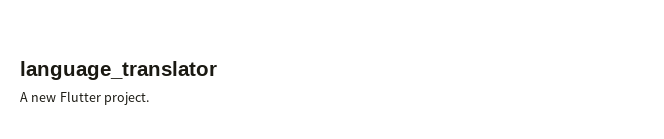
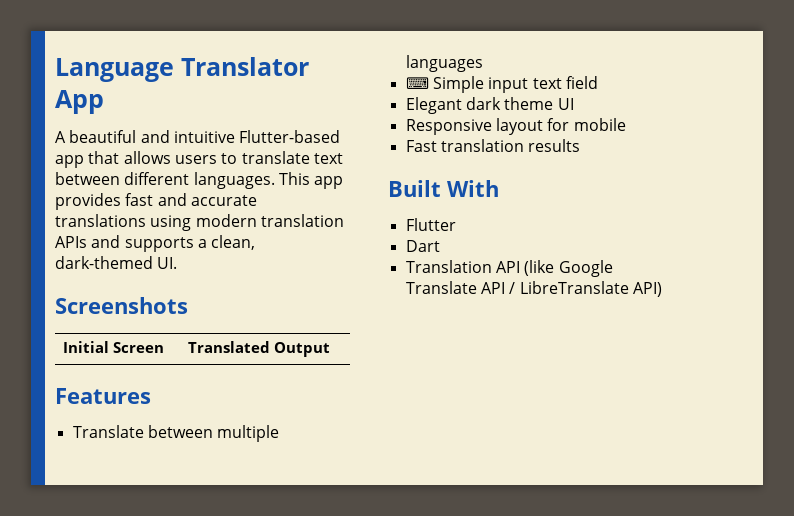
[20,61,217,80] [20,91,150,105] language_translator // A new Flutter project. -> [55,57,309,82] [55,90,104,114] [55,130,341,143] [55,151,343,168] [55,172,344,189] [55,193,257,210] [55,214,344,231] [55,235,256,252] [55,256,178,269] [55,297,188,314] [63,341,165,353] [188,341,331,357] [55,388,151,404] [72,425,280,442] [405,55,483,72] [405,76,598,93] [405,97,574,114] [405,118,626,135] [405,139,581,152] [388,180,499,197] [405,218,456,231] [405,240,440,252] [405,260,613,277] [405,281,662,297] Language Translator App // A beautiful and intuitive Flutter-based app that allows users to translate text between different languages. This app provides fast and accurate translations using modern translation APIs and supports a clean, dark-themed UI. // Screenshots // Initial Screen | Translated Output // Features // Translate between multiple languages // ⌨ Simple input text field // Elegant dark theme UI // Responsive layout for mobile // Fast translation results // Built With // Flutter // Dart // Translation API (like Google Translate API / LibreTranslate API)

